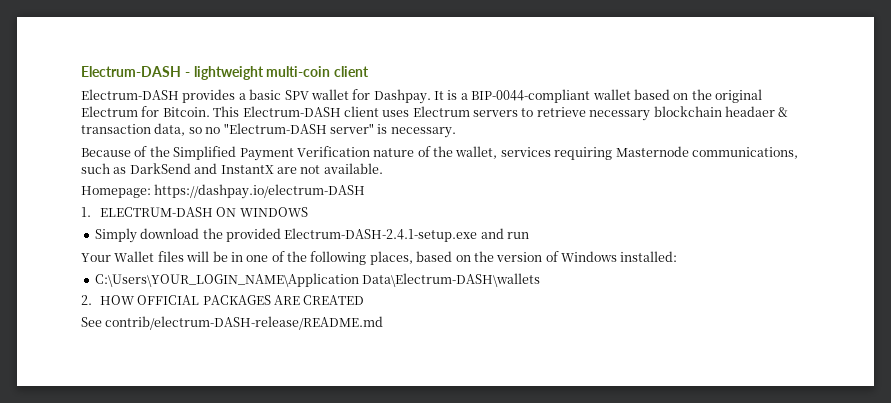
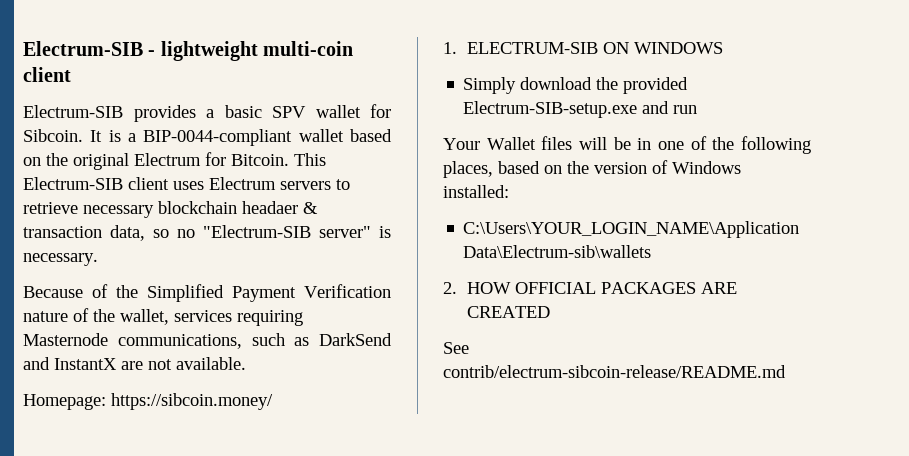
[81,66,181,77] Electrum-DASH -> [23,41,143,56] Electrum-SIB
[81,89,179,100] Electrum-DASH -> [23,105,123,118] Electrum-SIB
[373,89,431,104] Dashpay. -> [23,129,83,142] Sibcoin.
[242,106,341,117] Electrum-DASH -> [23,177,123,190] Electrum-SIB
[223,123,327,134] "Electrum-DASH -> [203,225,311,238] "Electrum-SIB
[154,184,366,199] https://dashpay.io/electrum-DASH -> [111,393,273,410] https://sibcoin.money/
[99,207,213,217] ELECTRUM-DASH -> [467,42,599,54] ELECTRUM-SIB
[284,228,478,242] Electrum-DASH-2.4.1-setup.exe -> [463,101,638,118] Electrum-SIB-setup.exe
[362,273,541,287] Data\Electrum-DASH\wallets -> [463,245,652,258] Data\Electrum-sib\wallets
[105,316,384,330] contrib/electrum-DASH-release/README.md -> [443,365,786,378] contrib/electrum-sibcoin-release/README.md

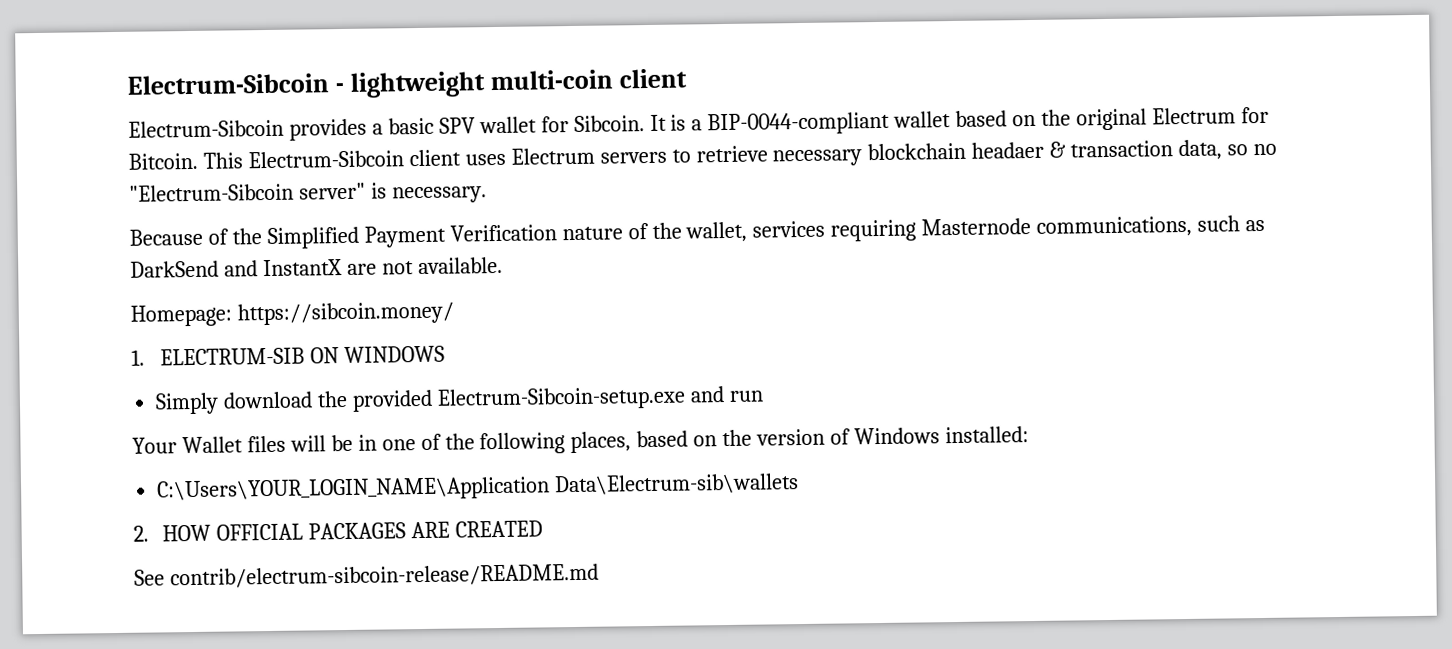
[23,41,143,56] Electrum-SIB -> [127,73,329,95] Electrum-Sibcoin
[23,105,123,118] Electrum-SIB -> [128,119,284,138] Electrum-Sibcoin
[23,177,123,190] Electrum-SIB -> [247,150,404,169] Electrum-Sibcoin
[203,225,311,238] "Electrum-SIB -> [129,183,294,202] "Electrum-Sibcoin
[463,101,638,118] Electrum-SIB-setup.exe -> [436,386,686,411] Electrum-Sibcoin-setup.exe

